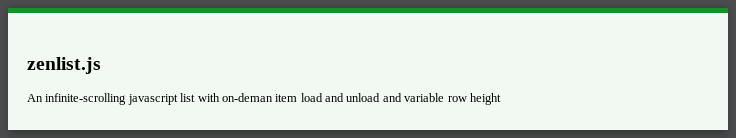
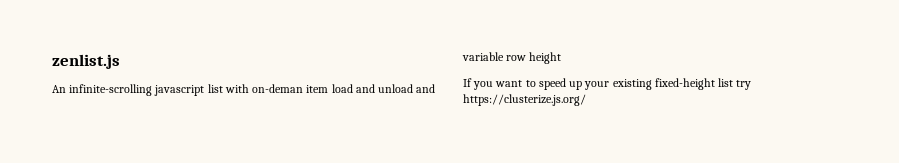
(501, 99) none -> [463,78,752,90] [463,94,586,106] // If you want to speed up your existing fixed-height list try https://clusterize.js.org/

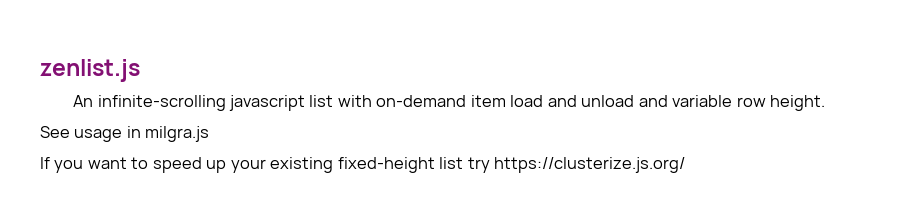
[252,84,304,93] on-deman -> [376,95,467,107] on-demand
[529,52,562,64] height -> [769,95,825,111] [40,126,210,142] height. // See usage in milgra.js

